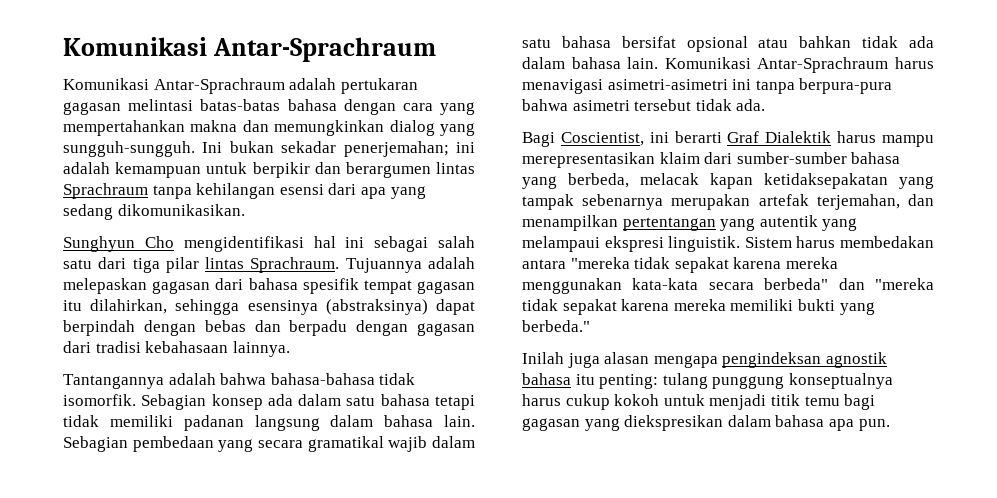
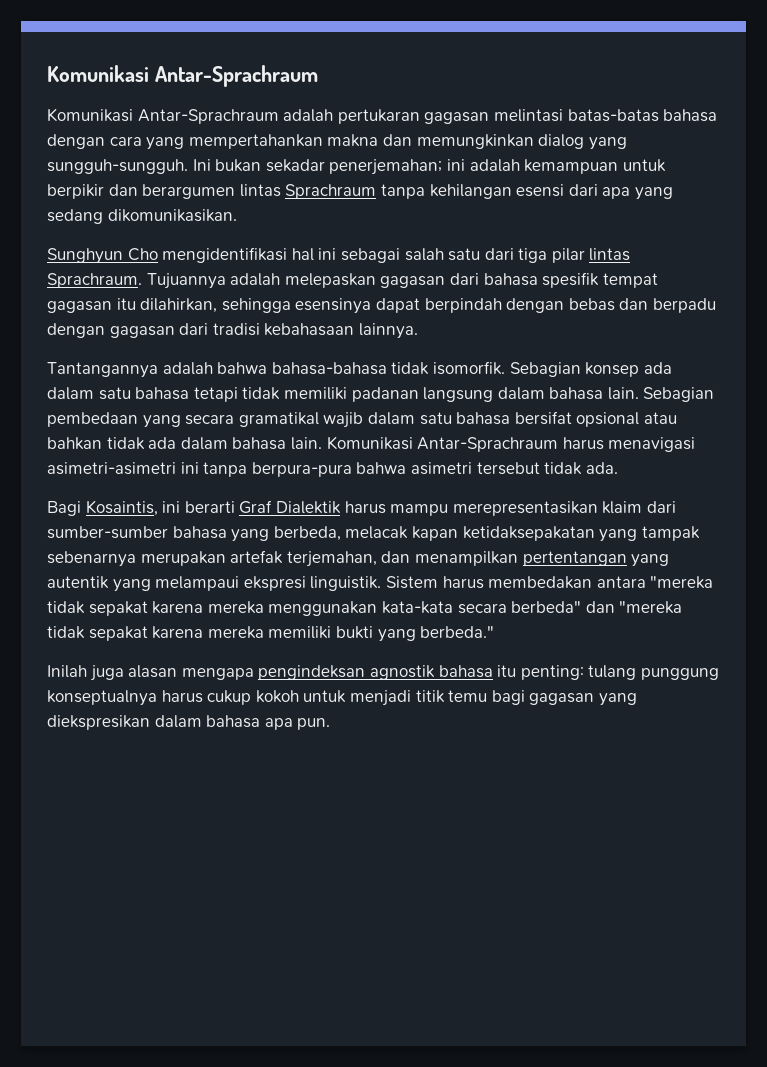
[325,299,428,315] (abstraksinya) -> (372, 306) none
[560,132,644,146] Coscientist, -> [85,500,158,516] Kosaintis,

